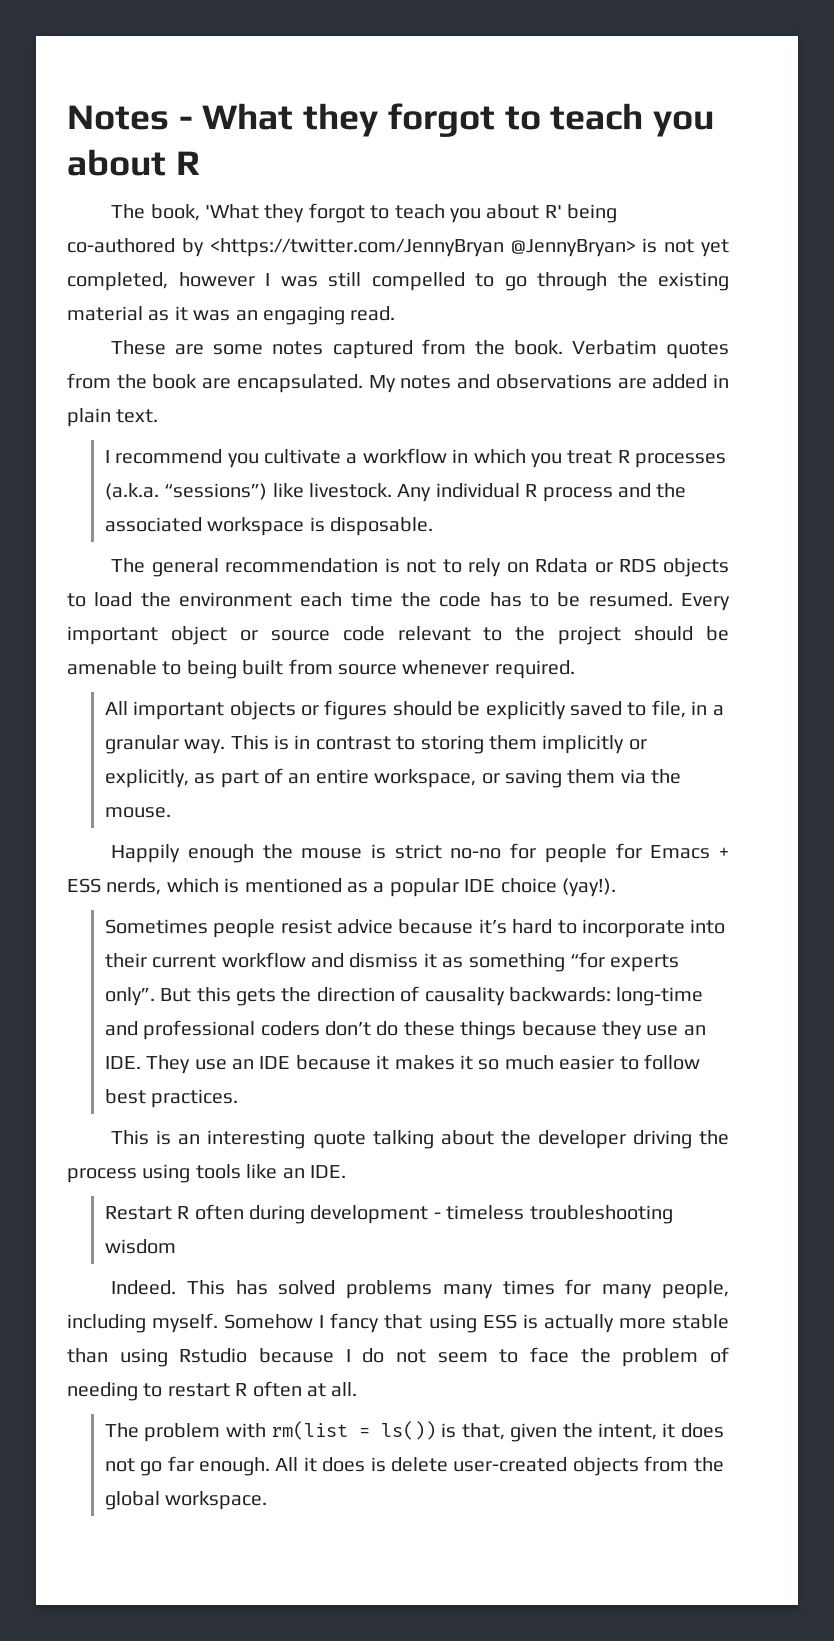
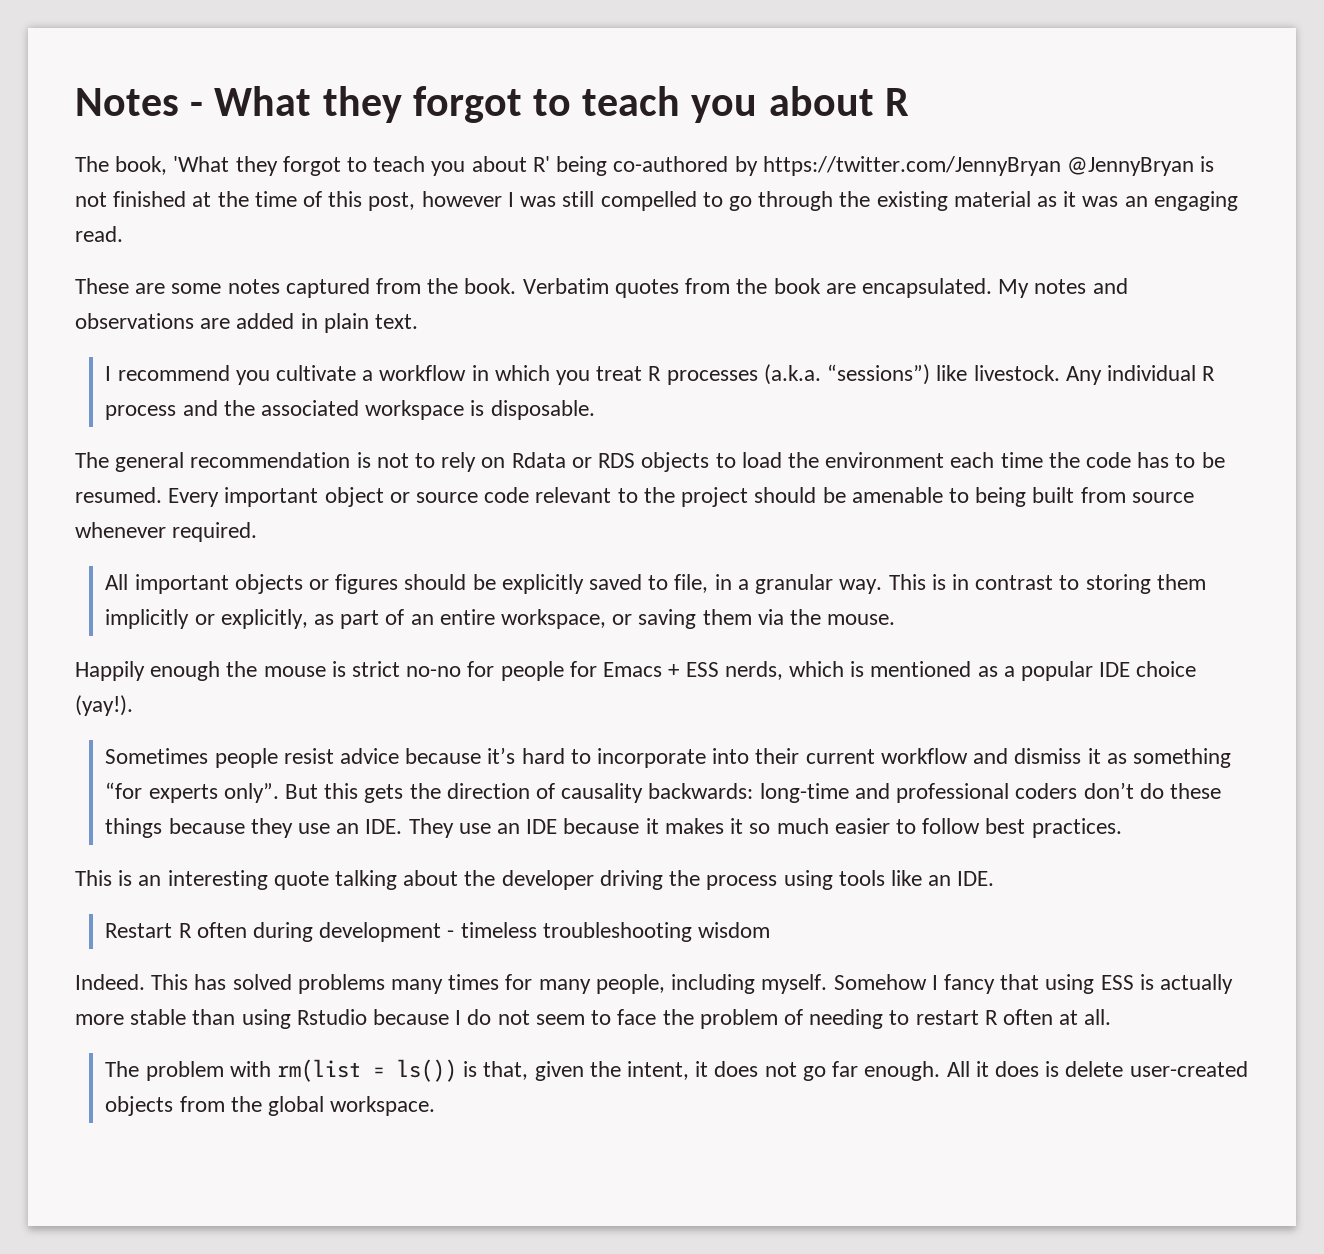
[209,238,730,257] [67,272,168,291] <https://twitter.com/JennyBryan @JennyBryan> is not yet completed, -> [762,156,1215,176] [75,191,416,211] https://twitter.com/JennyBryan @JennyBryan is not finished at the time of this post,

